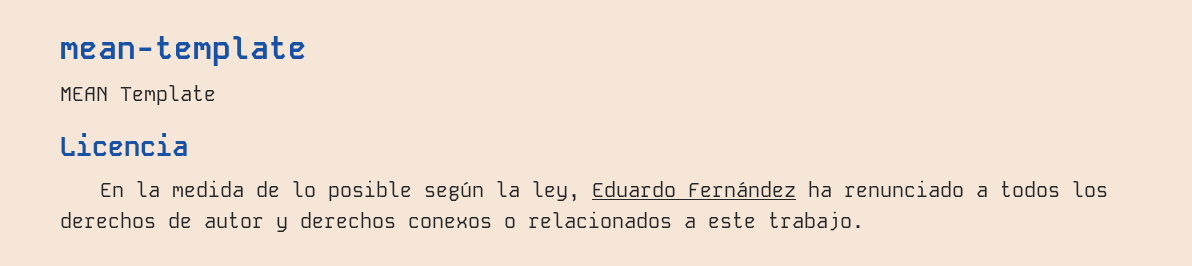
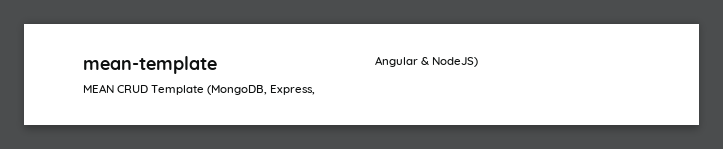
(108, 94) none -> [117,85,149,93] CRUD
[60,133,188,156] [100,180,1109,202] [60,211,864,232] // Licencia // En la medida de lo posible según la ley, Eduardo Fernández ha renunciado a todos los derechos de autor y derechos conexos o relacionados a este trabajo. -> [207,85,316,95] [375,56,479,67] (MongoDB, Express, Angular & NodeJS)

